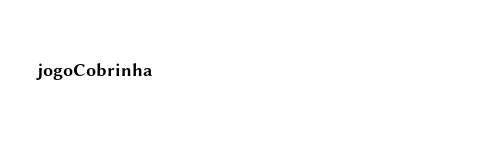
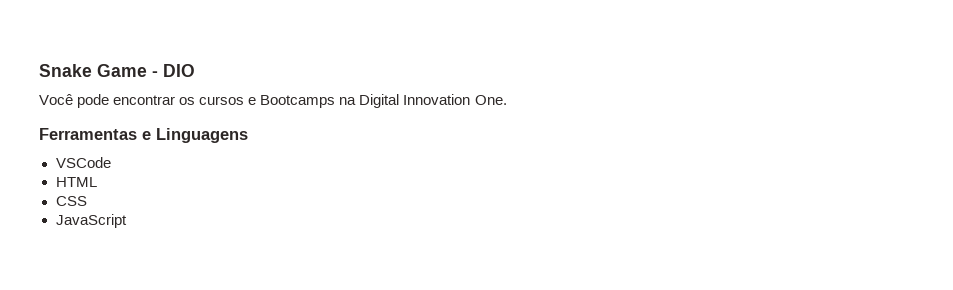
[36,63,153,80] jogoCobrinha -> [39,64,195,77] [39,94,507,108] [39,128,248,143] [55,157,111,168] [55,177,97,187] [55,196,87,206] [55,214,127,228] Snake Game - DIO // Você pode encontrar os cursos e Bootcamps na Digital Innovation One. // Ferramentas e Linguagens // VSCode // HTML // CSS // JavaScript

